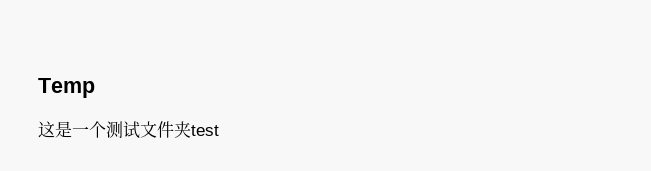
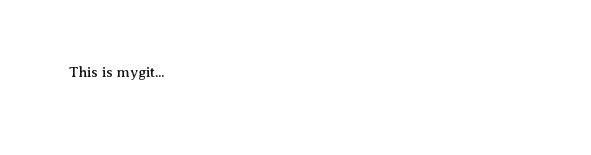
[38,78,95,98] [38,121,219,139] Temp // 这是一个测试文件夹test -> [69,66,164,80] This is mygit...

